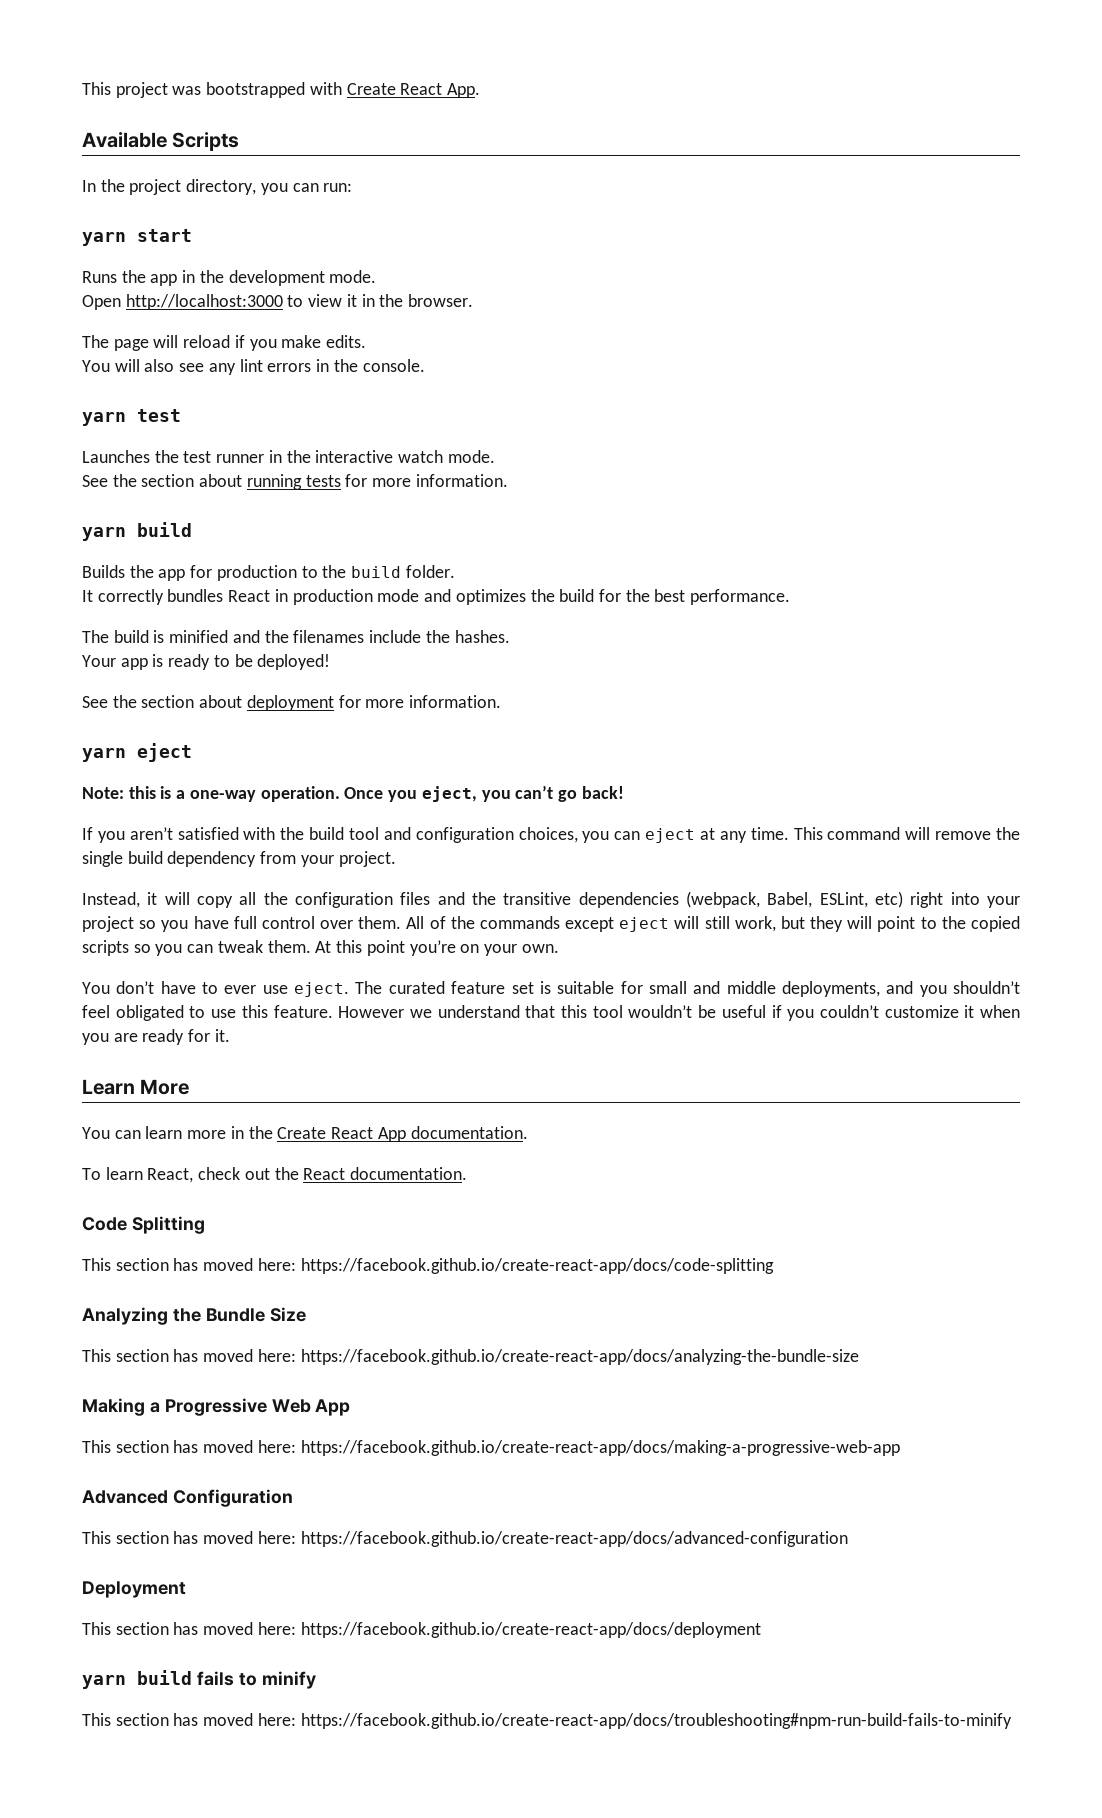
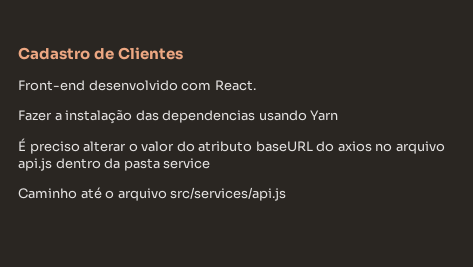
[82,82,481,98] [82,132,240,151] [82,179,353,195] [82,229,192,246] [82,270,377,286] [82,294,474,310] [82,335,367,351] [82,359,425,375] [82,409,181,426] [82,450,495,463] [82,474,508,490] [82,522,192,541] [82,565,455,581] [82,589,791,605] [82,630,510,643] [82,654,331,670] [82,695,502,711] [82,743,192,762] [82,785,624,802] [82,827,1021,843] [82,851,396,867] [82,891,1021,908] [82,916,1020,932] [82,940,559,956] [82,981,1021,997] [82,1005,1021,1021] [82,1029,230,1045] [82,1079,190,1095] [82,1126,528,1142] [82,1167,468,1183] [82,1216,205,1234] [82,1258,774,1274] [82,1307,306,1325] [82,1349,859,1365] [82,1398,351,1416] [82,1440,900,1456] [82,1489,293,1507] [82,1531,848,1547] [82,1581,186,1598] [82,1622,761,1638] [82,1670,316,1689] [82,1713,1012,1729] This project was bootstrapped with Create React App. // Available Scripts // In the project directory, you can run: // yarn start // Runs the app in the development mode. // Open http://localhost:3000 to view it in the browser. // The page will reload if you make edits. // You will also see any lint errors in the console. // yarn test // Launches the test runner in the interactive watch mode. // See the section about running tests for more information. // yarn build // Builds the app for production to the build folder. // It correctly bundles React in production mode and optimizes the build for the best performance. // The build is minified and the filenames include the hashes. // Your app is ready to be deployed! // See the section about deployment for more information. // yarn eject // Note: this is a one-way operation. Once you eject, you can’t go back! // If you aren’t satisfied with the build tool and configuration choices, you can eject at any time. This command will remove the single build dependency from your project. // Instead, it will copy all the configuration files and the transitive dependencies (webpack, Babel, ESLint, etc) right into your project so you have full control over them. All of the commands except eject will still work, but they will point to the copied scripts so you can tweak them. At this point you’re on your own. // You don’t have to ever use eject. The curated feature set is suitable for small and middle deployments, and you shouldn’t feel obligated to use this feature. However we understand that this tool wouldn’t be useful if you couldn’t customize it when you are ready for it. // Learn More // You can learn more in the Create React App documentation. // To learn React, check out the React documentation. // Code Splitting // This section has moved here: https://facebook.github.io/create-react-app/docs/code-splitting // Analyzing the Bundle Size // This section has moved here: https://facebook.github.io/create-react-app/docs/analyzing-the-bundle-size // Making a Progressive Web App // This section has moved here: https://facebook.github.io/create-react-app/docs/making-a-progressive-web-app // Advanced Configuration // This section has moved here: https://facebook.github.io/create-react-app/docs/advanced-configuration // Deployment // This section has moved here: https://facebook.github.io/create-react-app/docs/deployment // yarn build fails to minify // This section has moved here: https://facebook.github.io/create-react-app/docs/troubleshooting#npm-run-build-fails-to-minify -> [18,47,184,60] [18,80,256,91] [18,110,339,124] [18,138,445,154] [18,158,211,171] [18,187,287,201] Cadastro de Clientes // Front-end desenvolvido com React. // Fazer a instalação das dependencias usando Yarn // É preciso alterar o valor do atributo baseURL do axios no arquivo api.js dentro da pasta service // Caminho até o arquivo src/services/api.js

